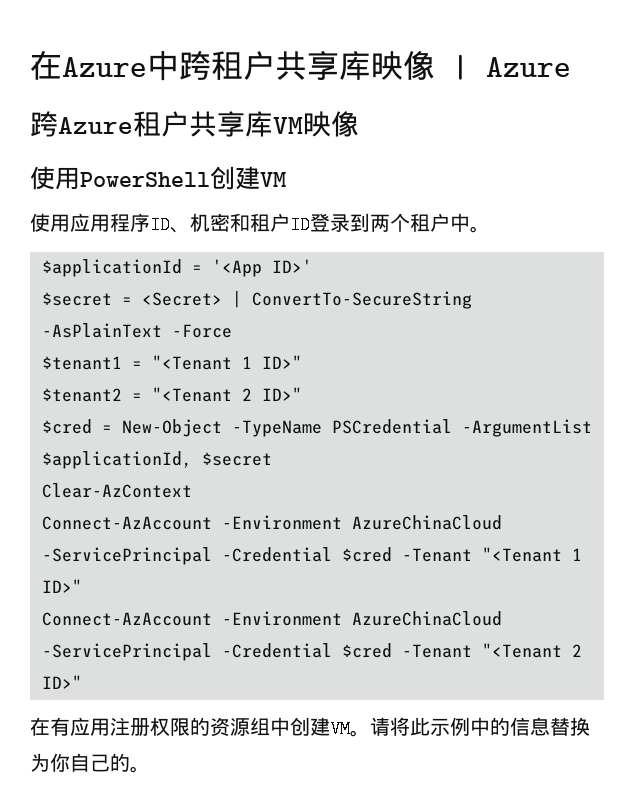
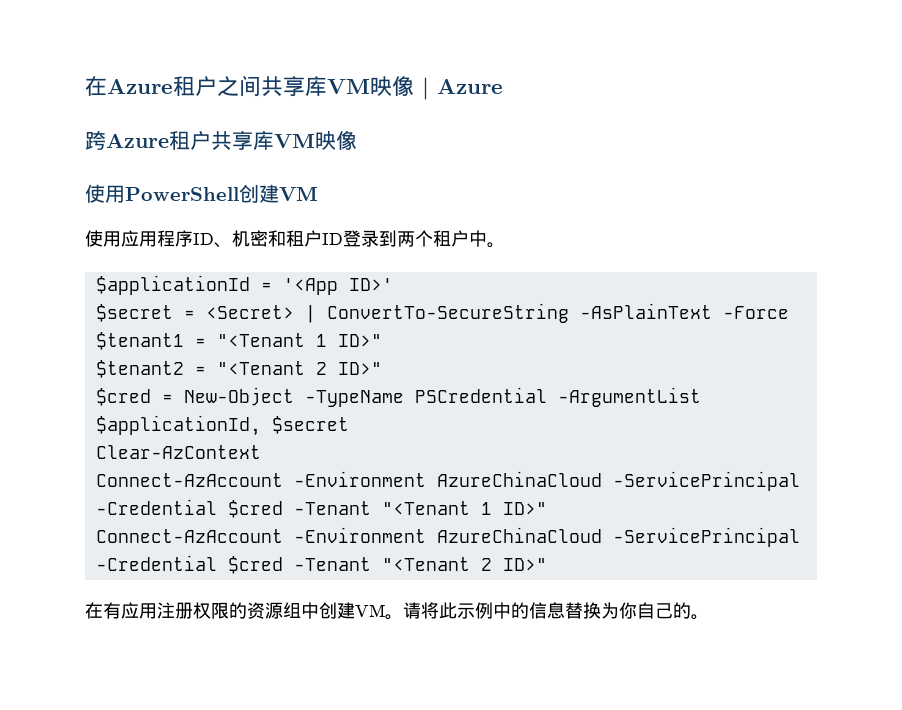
[147,51,371,81] 中跨租户共享库 -> [173,75,370,97] 租户之间共享库VM

